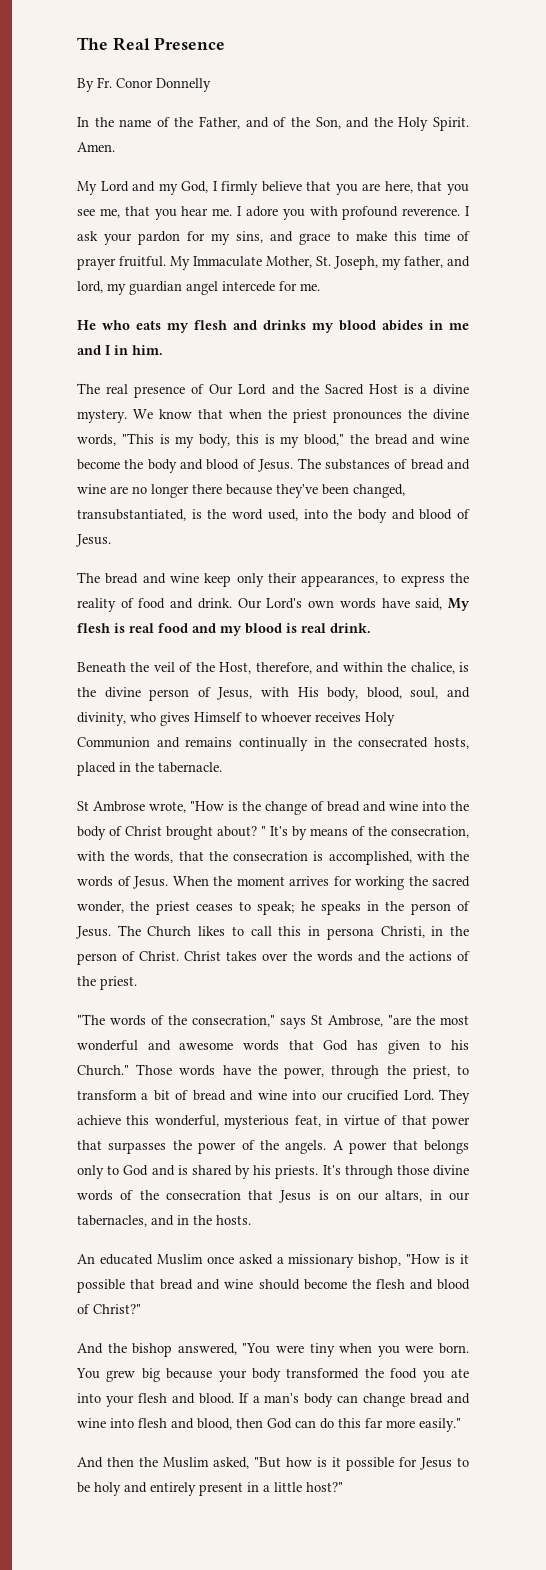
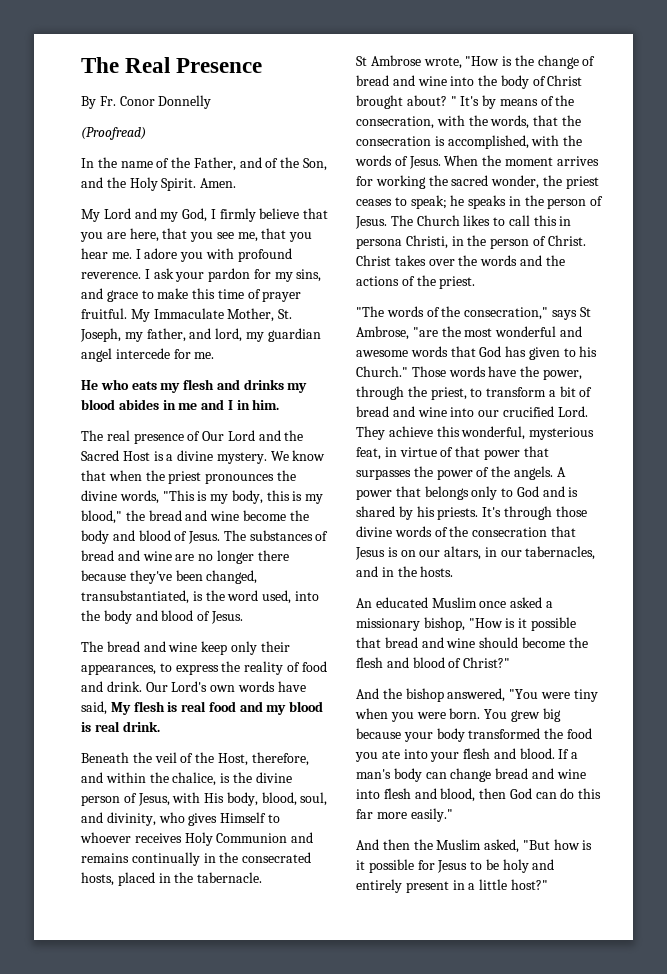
(211, 85) none -> [81,127,146,140] // (Proofread)

